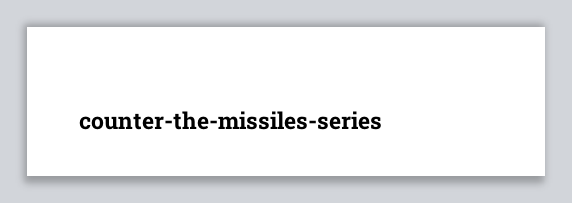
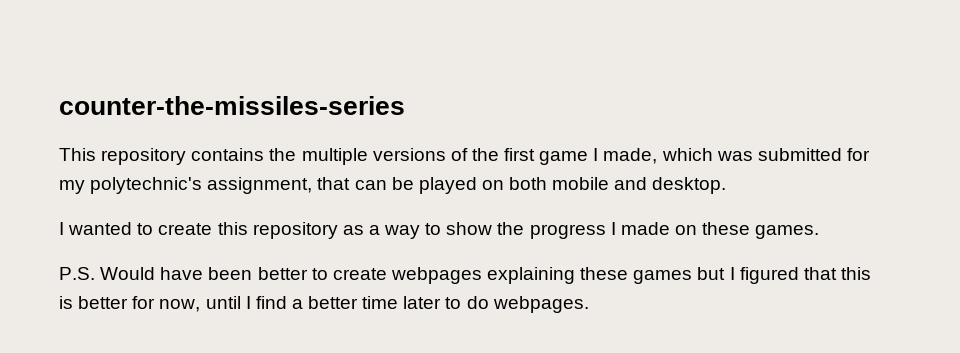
(382, 120) none -> [59,148,870,165] [59,177,727,194] [59,222,820,239] [59,267,871,284] [59,296,589,313] // This repository contains the multiple versions of the first game I made, which was submitted for my polytechnic's assignment, that can be played on both mobile and desktop. // I wanted to create this repository as a way to show the progress I made on these games. // P.S. Would have been better to create webpages explaining these games but I figured that this is better for now, until I find a better time later to do webpages.

